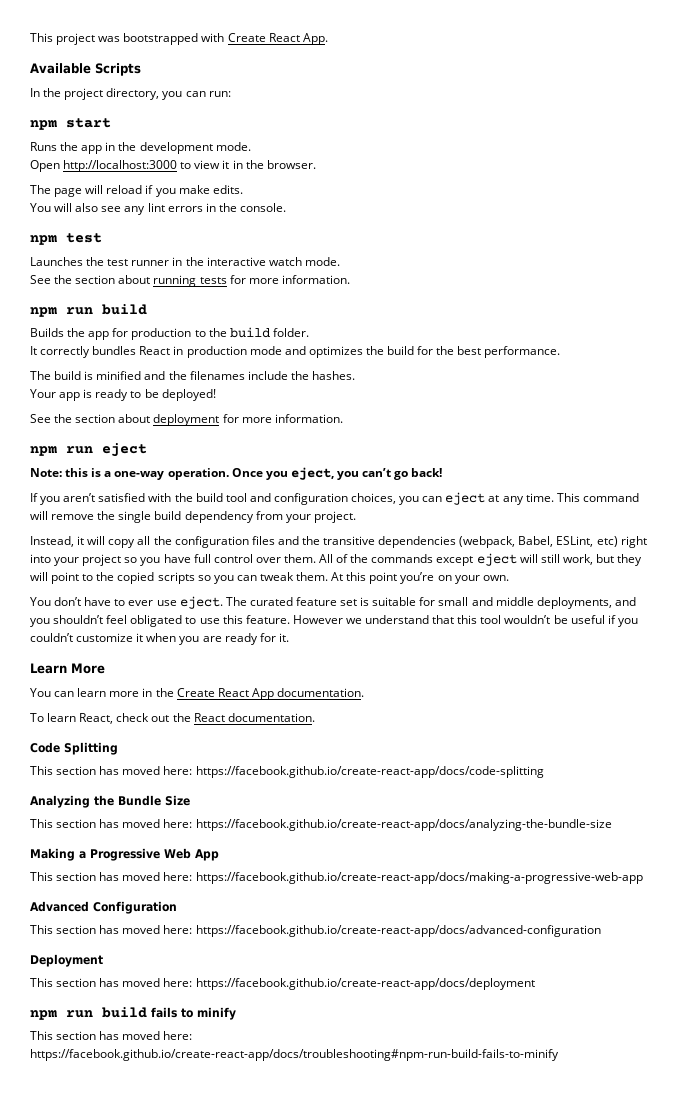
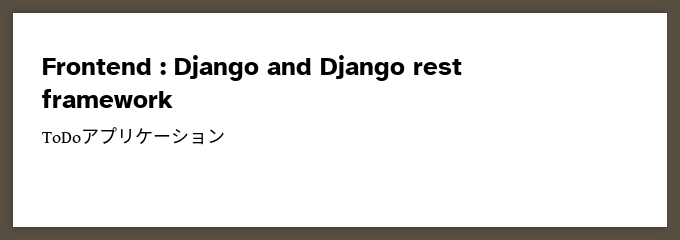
[30,33,328,45] [30,63,141,76] [30,88,231,100] [30,118,111,130] [30,142,251,154] [30,160,316,172] [30,185,243,197] [30,203,286,215] [30,233,102,245] [30,257,340,266] [30,275,350,287] [30,304,147,317] [30,327,309,340] [30,346,561,358] [30,371,355,380] [30,389,216,401] [30,414,343,426] [30,443,147,457] [30,467,443,480] [30,492,639,505] [30,511,356,523] [30,536,647,548] [30,553,643,566] [30,572,509,584] [30,596,636,609] [30,615,638,627] [30,633,289,645] [30,663,105,674] [30,688,364,700] [30,713,315,724] [30,742,118,755] [30,766,544,778] [30,795,190,808] [30,819,612,831] [30,848,219,861] [30,872,643,884] [30,901,177,914] [30,925,601,937] [30,954,103,967] [30,978,535,990] [30,1007,236,1020] [30,1031,193,1040] [30,1049,559,1061] This project was bootstrapped with Create React App. // Available Scripts // In the project directory, you can run: // npm start // Runs the app in the development mode. // Open http://localhost:3000 to view it in the browser. // The page will reload if you make edits. // You will also see any lint errors in the console. // npm test // Launches the test runner in the interactive watch mode. // See the section about running tests for more information. // npm run build // Builds the app for production to the build folder. // It correctly bundles React in production mode and optimizes the build for the best performance. // The build is minified and the filenames include the hashes. // Your app is ready to be deployed! // See the section about deployment for more information. // npm run eject // Note: this is a one-way operation. Once you eject, you can’t go back! // If you aren’t satisfied with the build tool and configuration choices, you can eject at any time. This command will remove the single build dependency from your project. // Instead, it will copy all the configuration files and the transitive dependencies (webpack, Babel, ESLint, etc) right into your project so you have full control over them. All of the commands except eject will still work, but they will point to the copied scripts so you can tweak them. At this point you’re on your own. // You don’t have to ever use eject. The curated feature set is suitable for small and middle deployments, and you shouldn’t feel obligated to use this feature. However we understand that this tool wouldn’t be useful if you couldn’t customize it when you are ready for it. // Learn More // You can learn more in the Create React App documentation. // To learn React, check out the React documentation. // Code Splitting // This section has moved here: https://facebook.github.io/create-react-app/docs/code-splitting // Analyzing the Bundle Size // This section has moved here: https://facebook.github.io/create-react-app/docs/analyzing-the-bundle-size // Making a Progressive Web App // This section has moved here: https://facebook.github.io/create-react-app/docs/making-a-progressive-web-app // Advanced Configuration // This section has moved here: https://facebook.github.io/create-react-app/docs/advanced-configuration // Deployment // This section has moved here: https://facebook.github.io/create-react-app/docs/deployment // npm run build fails to minify // This section has moved here: https://facebook.github.io/create-react-app/docs/troubleshooting#npm-run-build-fails-to-minify -> [42,55,462,81] [42,89,173,108] [42,127,225,145] Frontend : Django and Django rest framework // ToDoアプリケーション

